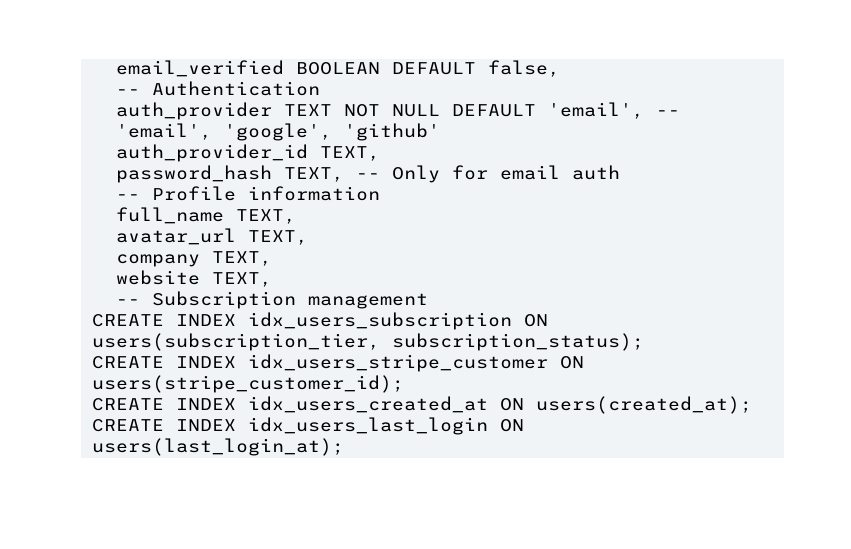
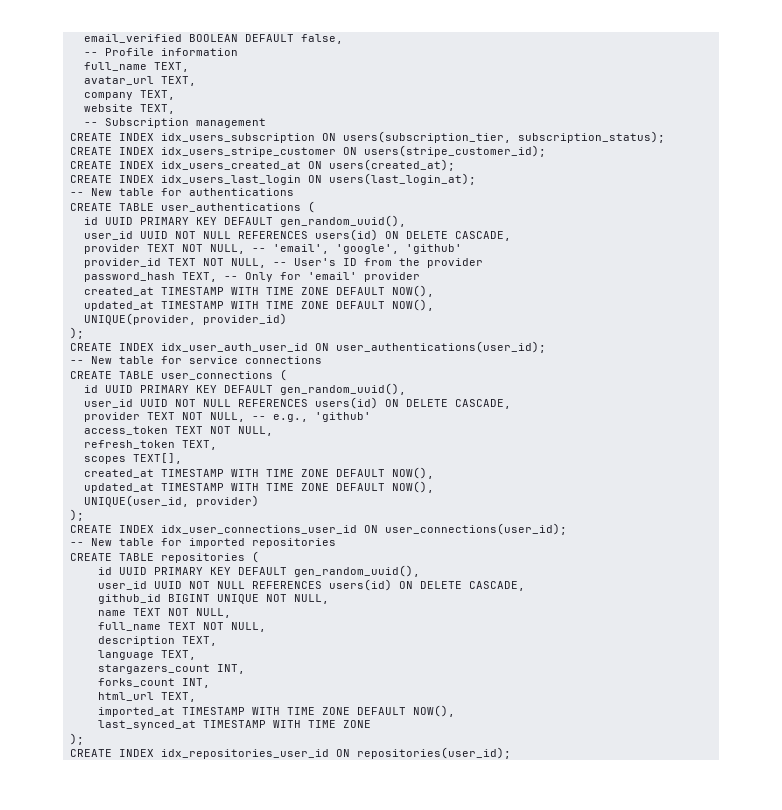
[116,81,321,96] [116,102,681,120] [116,123,441,141] [116,144,381,162] [116,165,621,183] // -- Authentication // auth_provider TEXT NOT NULL DEFAULT 'email', -- 'email', 'google', 'github' // auth_provider_id TEXT, // password_hash TEXT, -- Only for email auth -> (343, 39) none
(345, 447) none -> [69,188,294,196] [69,201,315,213] [83,215,406,227] [83,229,511,241] [83,244,462,254] [83,258,483,268] [83,272,420,282] [83,285,434,297] [83,299,434,311] [83,313,287,325] [69,327,84,339] [69,341,546,353] [69,356,322,364] [69,369,287,381] [83,383,406,395] [83,397,511,409] [83,412,371,422] [83,426,273,436] [83,440,217,450] [83,453,182,464] [83,467,434,479] [83,481,434,493] [83,495,259,507] [69,509,84,521] [69,523,567,535] [69,538,336,548] [69,551,259,563] [97,565,420,577] [97,579,525,591] [97,594,329,604] [97,608,231,618] [97,622,266,632] [97,636,217,646] [97,650,196,660] [97,664,245,674] [97,678,210,688] [97,692,196,702] [97,705,455,717] [97,720,371,730] [69,733,84,745] [69,747,511,759] // -- New table for authentications // CREATE TABLE user_authentications ( // id UUID PRIMARY KEY DEFAULT gen_random_uuid(), // user_id UUID NOT NULL REFERENCES users(id) ON DELETE CASCADE, // provider TEXT NOT NULL, -- 'email', 'google', 'github' // provider_id TEXT NOT NULL, -- User's ID from the provider // password_hash TEXT, -- Only for 'email' provider // created_at TIMESTAMP WITH TIME ZONE DEFAULT NOW(), // updated_at TIMESTAMP WITH TIME ZONE DEFAULT NOW(), // UNIQUE(provider, provider_id) // ); // CREATE INDEX idx_user_auth_user_id ON user_authentications(user_id); // -- New table for service connections // CREATE TABLE user_connections ( // id UUID PRIMARY KEY DEFAULT gen_random_uuid(), // user_id UUID NOT NULL REFERENCES users(id) ON DELETE CASCADE, // provider TEXT NOT NULL, -- e.g., 'github' // access_token TEXT NOT NULL, // refresh_token TEXT, // scopes TEXT[], // created_at TIMESTAMP WITH TIME ZONE DEFAULT NOW(), // updated_at TIMESTAMP WITH TIME ZONE DEFAULT NOW(), // UNIQUE(user_id, provider) // ); // CREATE INDEX idx_user_connections_user_id ON user_connections(user_id); // -- New table for imported repositories // CREATE TABLE repositories ( // id UUID PRIMARY KEY DEFAULT gen_random_uuid(), // user_id UUID NOT NULL REFERENCES users(id) ON DELETE CASCADE, // github_id BIGINT UNIQUE NOT NULL, // name TEXT NOT NULL, // full_name TEXT NOT NULL, // description TEXT, // language TEXT, // stargazers_count INT, // forks_count INT, // html_url TEXT, // imported_at TIMESTAMP WITH TIME ZONE DEFAULT NOW(), // last_synced_at TIMESTAMP WITH TIME ZONE // ); // CREATE INDEX idx_repositories_user_id ON repositories(user_id);

